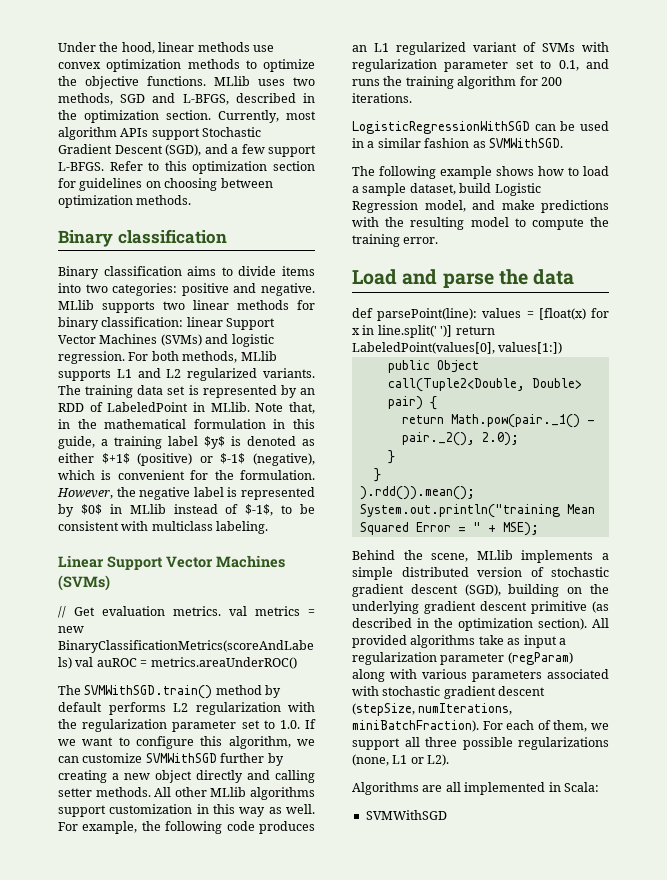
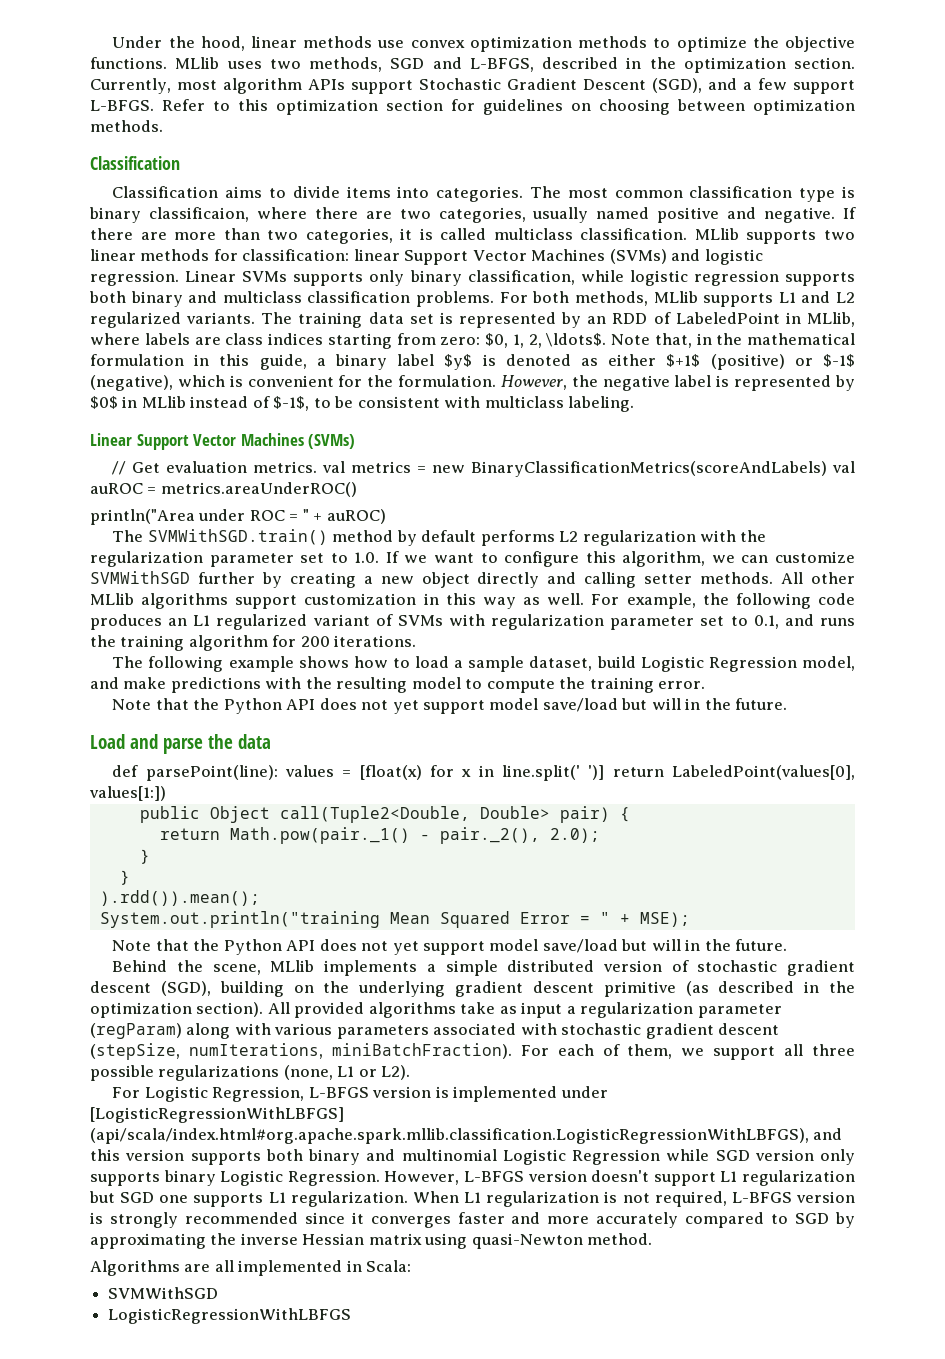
[58,229,227,247] [58,266,182,279] Binary classification // Binary classification -> [90,156,180,170] [112,186,219,198] Classification // Classification
[85,283,315,296] two categories: positive and negative. -> [436,186,856,202] [89,207,856,223] [90,228,688,244] categories. The most common classification type is binary classificaion, where there are two categories, usually named positive and negative. If there are more than two categories, it is called multiclass classification.
[58,317,99,330] binary -> (238, 255) none
(125, 357) none -> [185,270,856,286] [89,291,495,307] Linear SVMs supports only binary classification, while logistic regression supports both binary and multiclass classification problems.
[210,402,250,412] MLlib. -> [807,312,855,327] [90,333,607,349] MLlib, where labels are class indices starting from zero: $0, 1, 2, \ldots$.
[114,436,162,449] training -> [335,354,388,370] binary
(297, 663) none -> [90,509,386,525] // println("Area under ROC = " + auROC)
[352,121,609,134] [352,138,563,148] // LogisticRegressionWithSGD can be used in a similar fashion as SVMWithSGD. -> (417, 641) none
(439, 240) none -> [112,698,788,714] // Note that the Python API does not yet support model save/load but will in the future.
(539, 529) none -> [112,939,788,955] // Note that the Python API does not yet support model save/load but will in the future.
(450, 760) none -> [112,1086,608,1102] [90,1107,344,1123] [90,1128,843,1144] [90,1149,855,1165] [90,1170,856,1186] [89,1191,856,1207] [90,1212,855,1228] [90,1233,653,1249] // For Logistic Regression, L-BFGS version is implemented under [LogisticRegressionWithLBFGS] (api/scala/index.html#org.apache.spark.mllib.classification.LogisticRegressionWithLBFGS), and this version supports both binary and multinomial Logistic Regression while SGD version only supports binary Logistic Regression. However, L-BFGS version doesn't support L1 regularization but SGD one supports L1 regularization. When L1 regularization is not required, L-BFGS version is strongly recommended since it converges faster and more accurately compared to SGD by approximating the inverse Hessian matrix using quasi-Newton method.
(447, 815) none -> [108,1308,352,1324] // LogisticRegressionWithLBFGS

